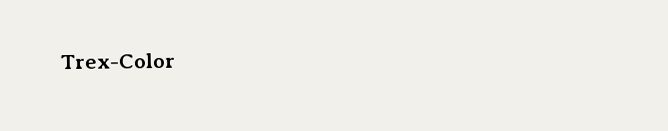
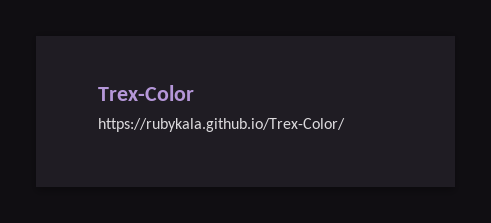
(176, 61) none -> [98,118,345,132] // https://rubykala.github.io/Trex-Color/

